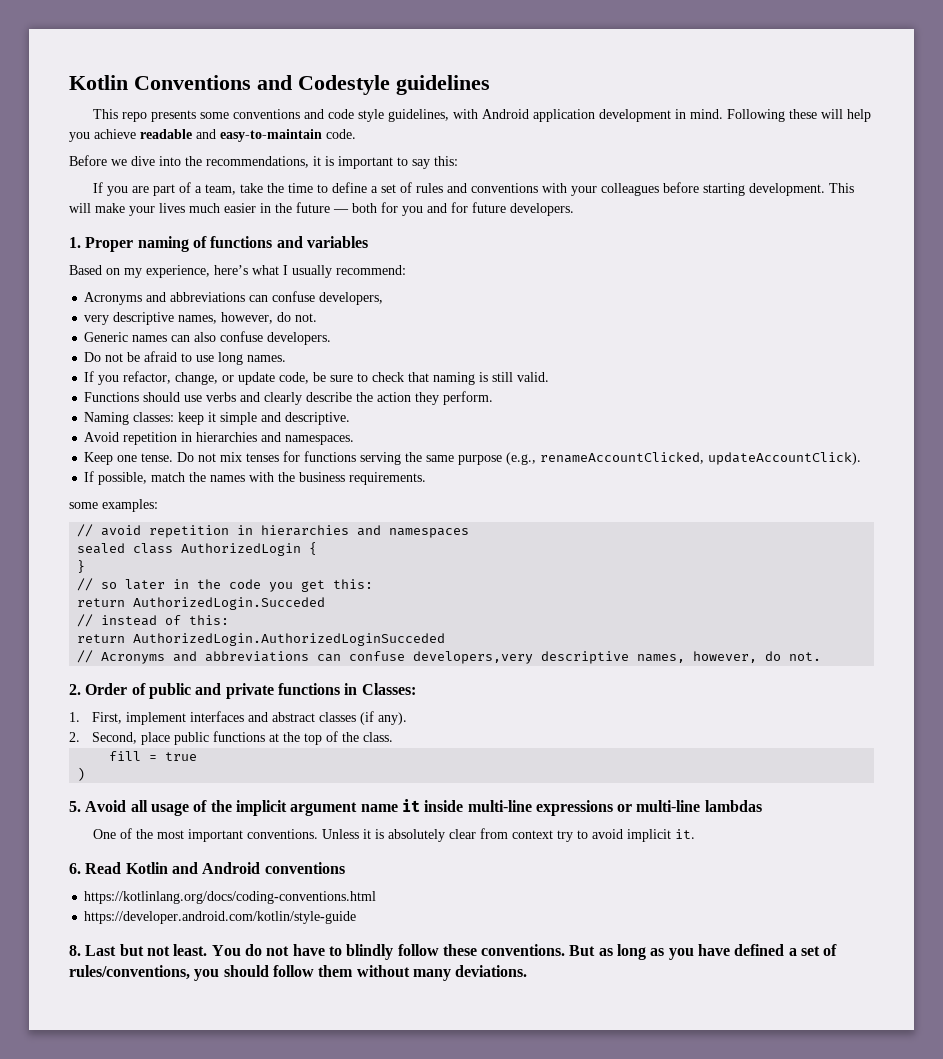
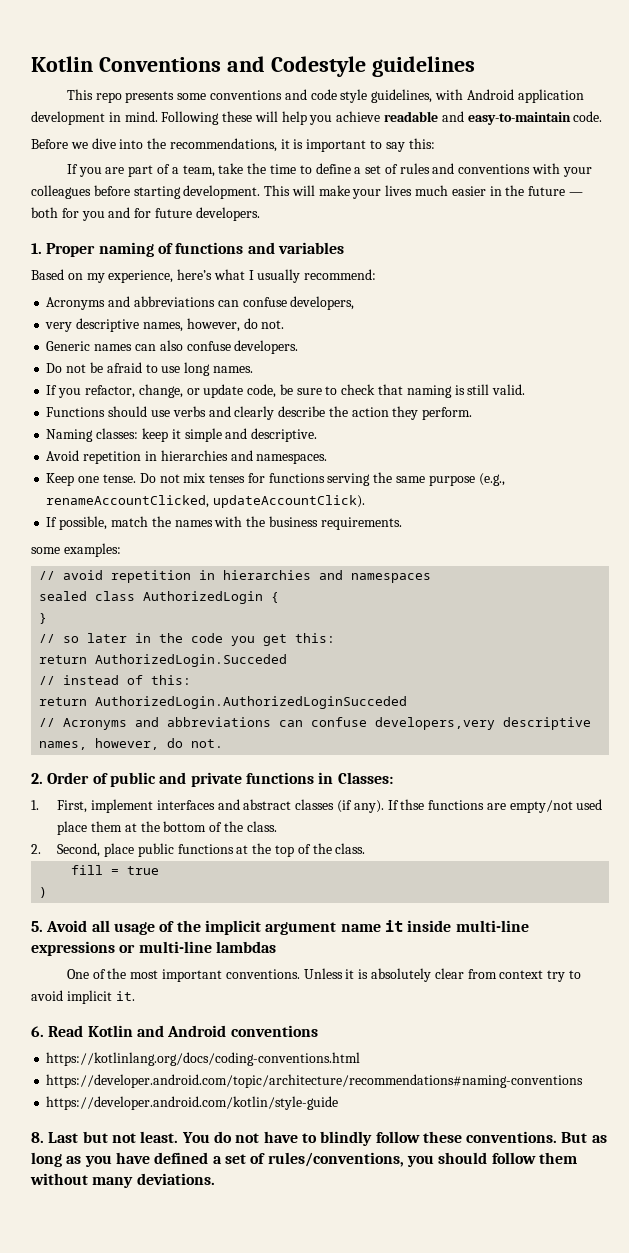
(407, 718) none -> [387,799,603,813] [57,821,277,835] If thse functions are empty/not used place them at the bottom of the class.
(377, 897) none -> [46,1074,584,1088] // https://developer.android.com/topic/architecture/recommendations#naming-conventions

